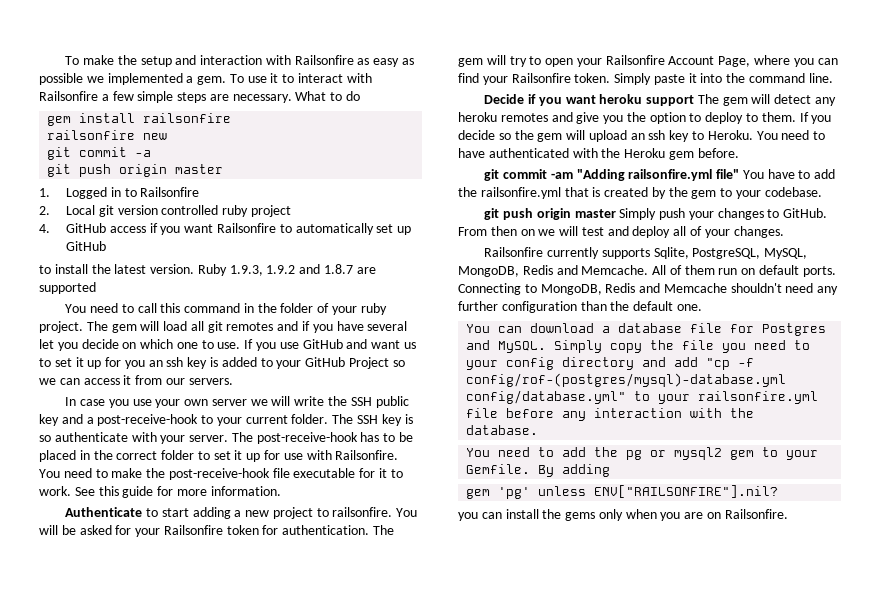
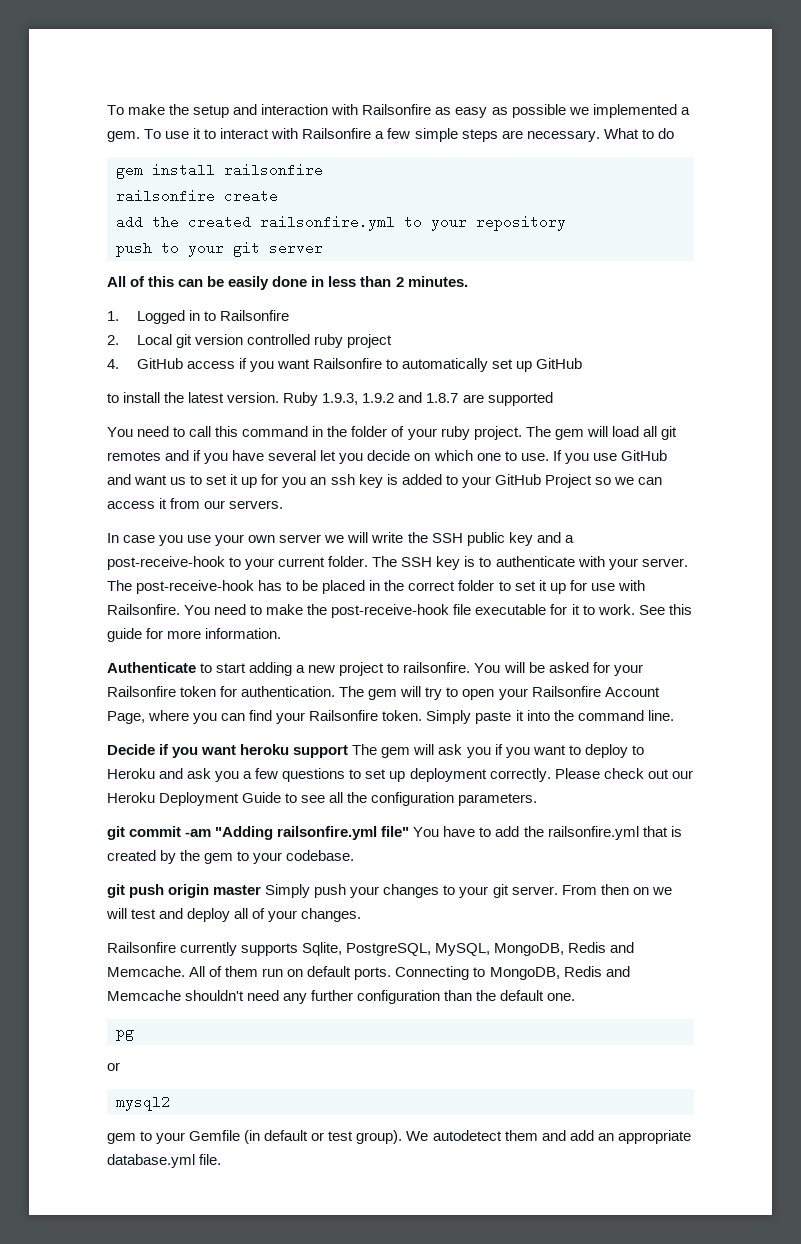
[143,133,168,140] [47,147,152,160] [47,164,224,177] new // git commit -a // git push origin master -> [224,189,278,203] [116,215,566,231] [116,241,323,257] [107,276,468,290] create // add the created railsonfire.yml to your repository // push to your git server // All of this can be easily done in less than 2 minutes.
[39,435,51,442] so -> [479,557,492,567] to
[774,94,837,106] [458,112,832,124] [458,130,826,142] [458,148,739,160] detect any heroku remotes and give you the option to deploy to them. If you decide so the gem will upload an ssh key to Heroku. You need to have authenticated with the Heroku gem before. -> [438,744,644,758] [107,768,693,782] [107,792,538,806] ask you if you want to deploy to Heroku and ask you a few questions to set up deployment correctly. Please check out our Heroku Deployment Guide to see all the configuration parameters.
[783,208,828,218] GitHub. -> [459,884,558,898] your git server.
[466,323,827,336] [466,340,811,353] [466,357,755,370] [466,373,787,387] [466,390,819,404] [466,408,755,421] [466,425,539,435] [466,447,667,460] You can download a database file for Postgres and MySQL. Simply copy the file you need to your config directory and add "cp -f config/rof-(postgres/mysql)-database.yml config/database.yml" to your railsonfire.yml file before any interaction with the database. // You need to add the pg or -> [116,1030,134,1041] [107,1062,120,1071] pg // or //
[730,447,819,460] [466,464,611,477] [466,485,779,499] [458,509,788,521] gem to your Gemfile. By adding // gem 'pg' unless ENV["RAILSONFIRE"].nil? // you can install the gems only when you are on Railsonfire. -> [107,1130,691,1144] [107,1154,222,1168] // gem to your Gemfile (in default or test group). We autodetect them and add an appropriate database.yml file.

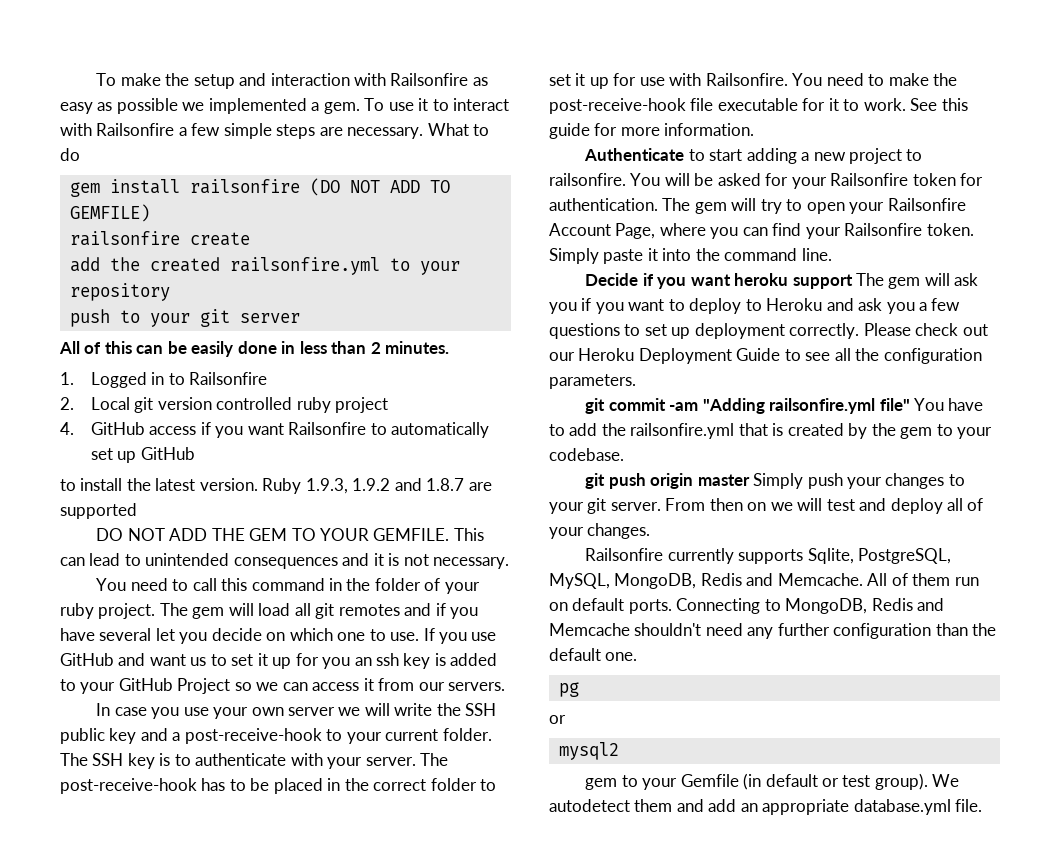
(323, 170) none -> [309,178,450,196] [69,204,150,222] (DO NOT ADD TO GEMFILE)
(553, 399) none -> [96,528,484,541] [60,553,510,569] // DO NOT ADD THE GEM TO YOUR GEMFILE. This can lead to unintended consequences and it is not necessary.

